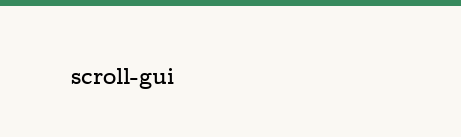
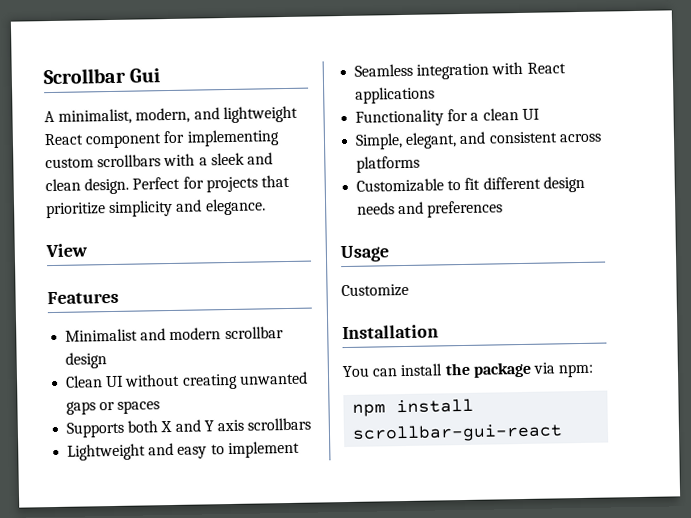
[71,68,174,89] scroll-gui -> [43,67,161,85] [44,105,298,125] [44,129,280,149] [45,152,273,169] [45,174,290,195] [46,198,266,219] [45,243,88,258] [47,290,119,305] [65,326,284,342] [65,352,108,369] [65,371,308,390] [66,400,161,415] [66,417,312,438] [67,440,300,461] [354,61,566,80] [355,86,436,104] [355,108,540,127] [355,131,602,150] [356,155,421,173] [356,175,585,193] [357,200,504,218] [340,245,390,263] [341,283,409,298] [342,324,439,340] [342,361,595,378] [352,398,475,417] [352,423,564,443] Scrollbar Gui // A minimalist, modern, and lightweight React component for implementing custom scrollbars with a sleek and clean design. Perfect for projects that prioritize simplicity and elegance. // View // Features // Minimalist and modern scrollbar design // Clean UI without creating unwanted gaps or spaces // Supports both X and Y axis scrollbars // Lightweight and easy to implement // Seamless integration with React applications // Functionality for a clean UI // Simple, elegant, and consistent across platforms // Customizable to fit different design needs and preferences // Usage // Customize // Installation // You can install the package via npm: // npm install scrollbar-gui-react

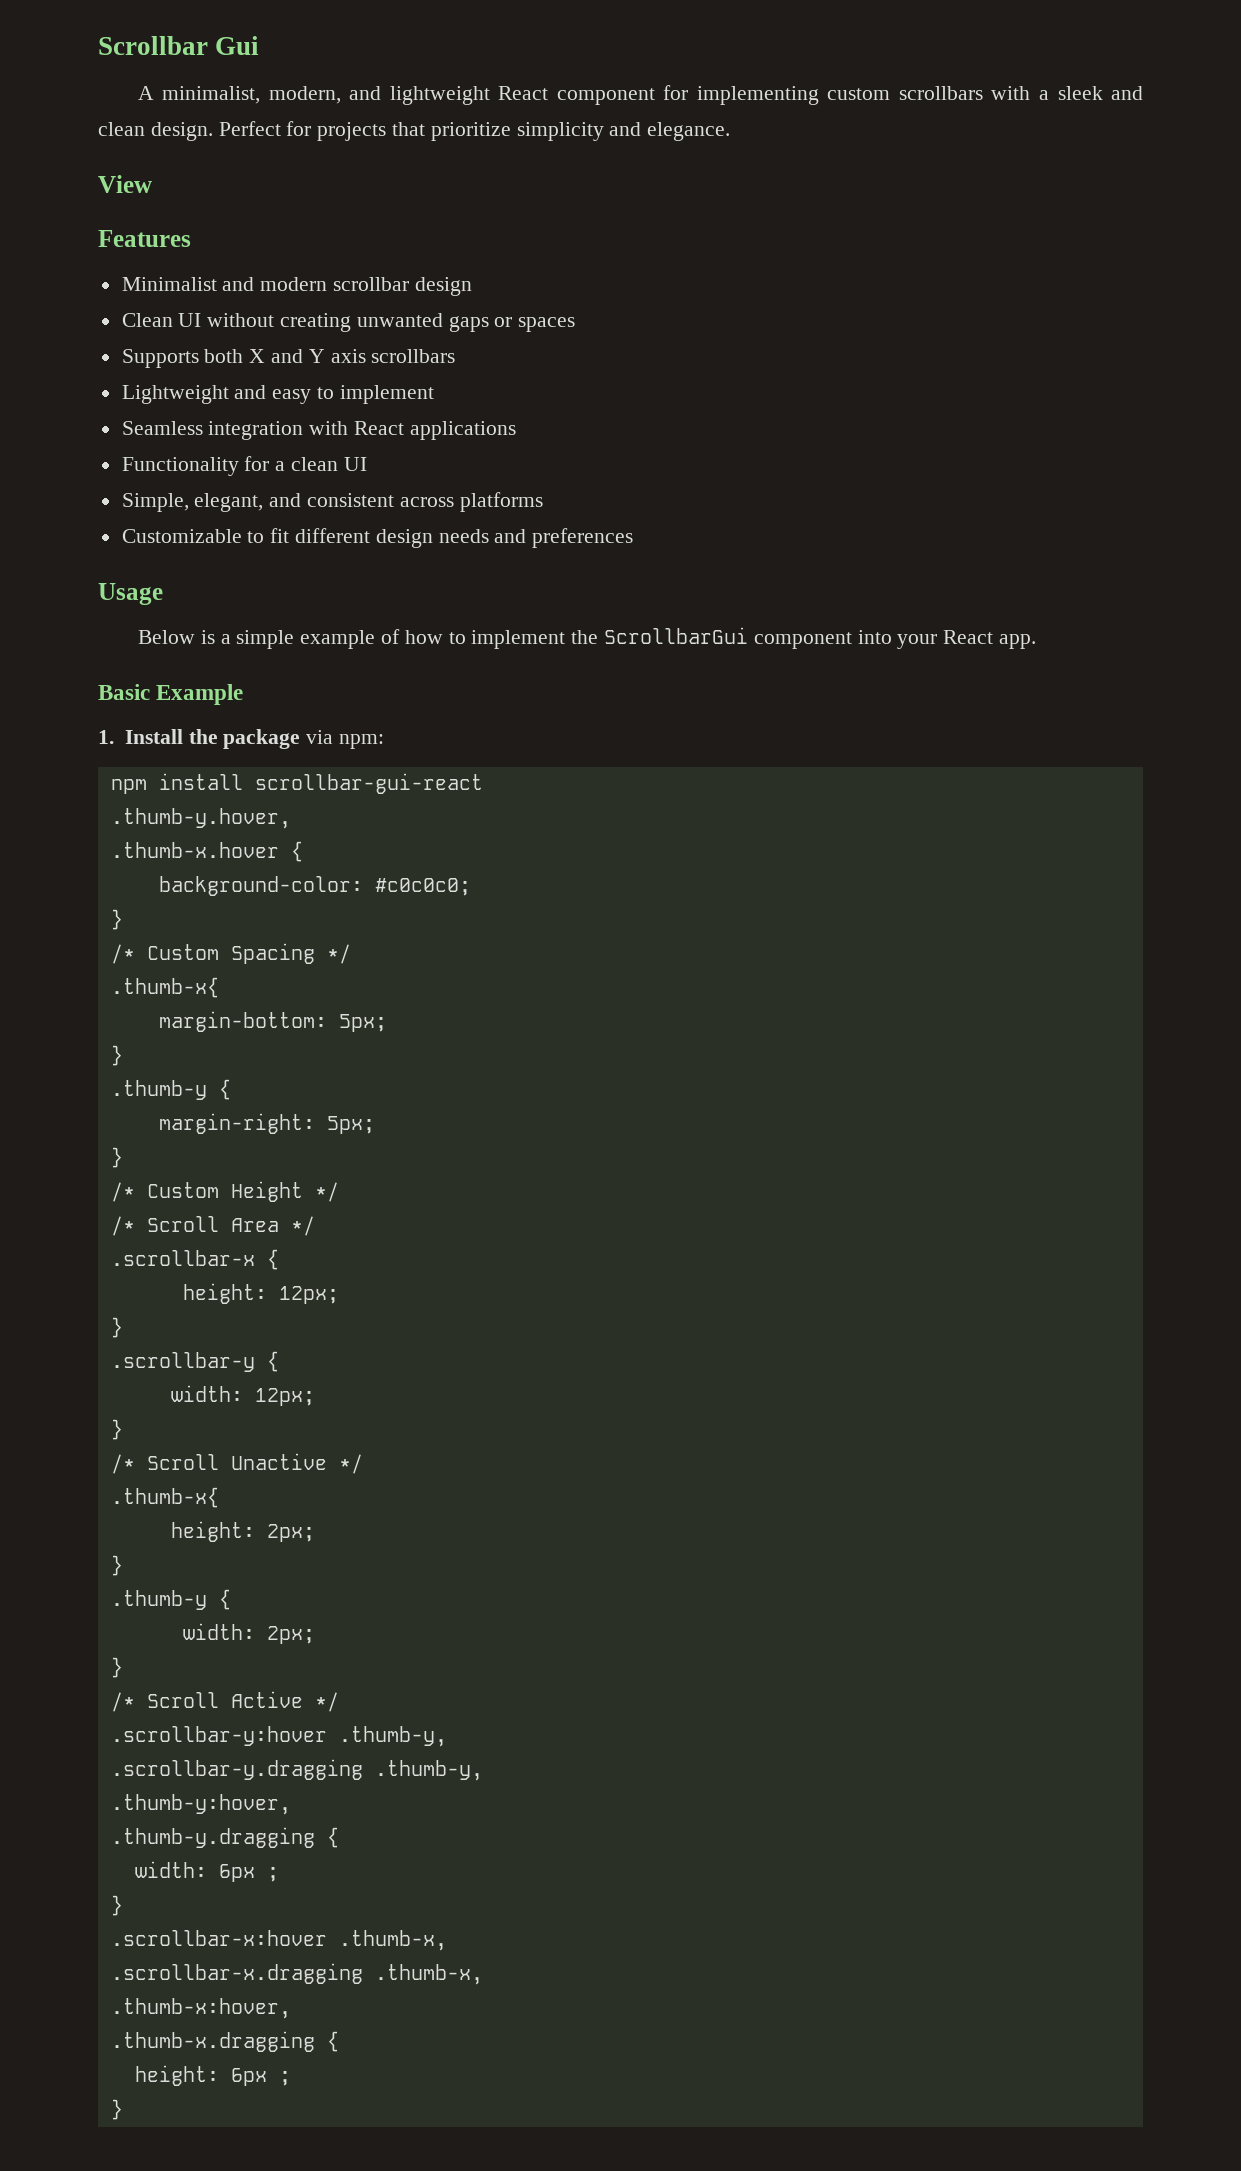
[341,283,409,298] [342,324,439,340] [342,363,444,378] Customize // Installation // You can install -> [137,627,1036,649] [98,684,244,705] [98,729,183,744] Below is a simple example of how to implement the ScrollbarGui component into your React app. // Basic Example // 1. Install
(564, 433) none -> [110,808,291,829] [110,841,303,862] [158,876,471,896] [110,909,123,930] [110,943,351,964] [110,977,219,998] [158,1011,387,1032] [110,1045,123,1066] [110,1079,231,1100] [158,1113,375,1134] [110,1147,123,1168] [110,1181,339,1202] [110,1216,315,1236] [110,1249,279,1270] [182,1283,339,1304] [110,1317,123,1338] [110,1351,279,1372] [170,1385,315,1406] [110,1419,123,1440] [110,1453,363,1474] [110,1487,219,1508] [170,1521,315,1542] [110,1555,123,1576] [110,1589,231,1610] [182,1623,315,1644] [110,1657,123,1678] [110,1691,339,1712] [110,1726,447,1747] [110,1759,483,1781] [110,1794,291,1815] [110,1827,339,1848] [134,1861,279,1882] [110,1895,123,1916] [110,1930,447,1951] [110,1963,483,1985] [110,1998,291,2019] [110,2031,339,2052] [134,2065,291,2086] [110,2099,123,2120] // .thumb-y.hover, // .thumb-x.hover { // background-color: #c0c0c0; // } // /* Custom Spacing */ // .thumb-x{ // margin-bottom: 5px; // } // .thumb-y { // margin-right: 5px; // } // /* Custom Height */ // /* Scroll Area */ // .scrollbar-x { // height: 12px; // } // .scrollbar-y { // width: 12px; // } // /* Scroll Unactive */ // .thumb-x{ // height: 2px; // } // .thumb-y { // width: 2px; // } // /* Scroll Active */ // .scrollbar-y:hover .thumb-y, // .scrollbar-y.dragging .thumb-y, // .thumb-y:hover, // .thumb-y.dragging { // width: 6px ; // } // .scrollbar-x:hover .thumb-x, // .scrollbar-x.dragging .thumb-x, // .thumb-x:hover, // .thumb-x.dragging { // height: 6px ; // }

